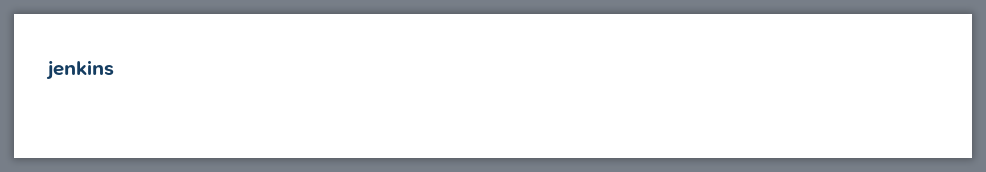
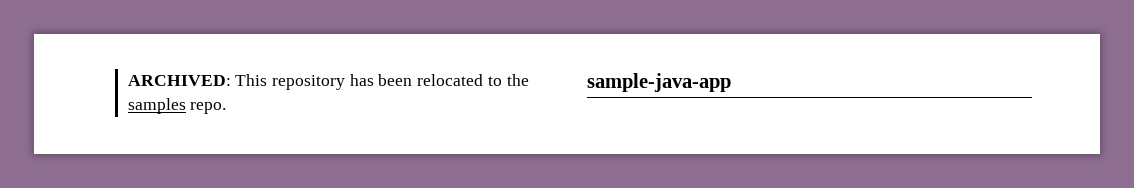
[46,60,114,80] jenkins -> [127,74,529,90] [127,98,227,114] [587,73,731,92] ARCHIVED: This repository has been relocated to the samples repo. // sample-java-app

